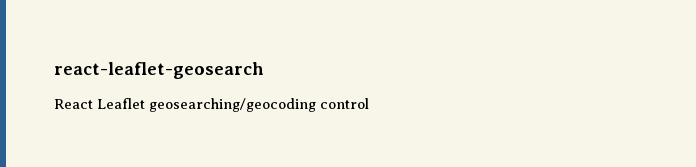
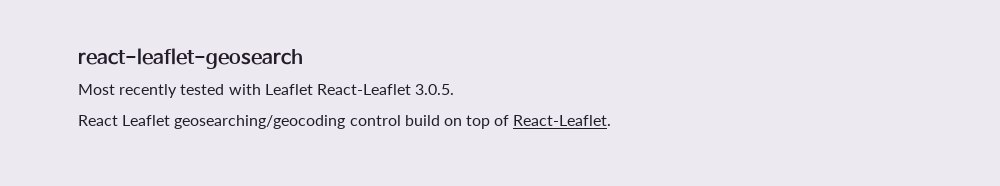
(264, 70) none -> [78,84,455,98] // Most recently tested with Leaflet React-Leaflet 3.0.5.
(369, 103) none -> [404,115,612,129] build on top of React-Leaflet.

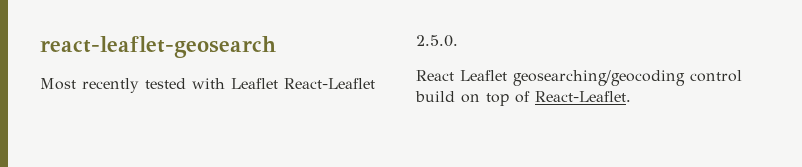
[415,84,455,95] 3.0.5. -> [416,35,458,47] 2.5.0.

